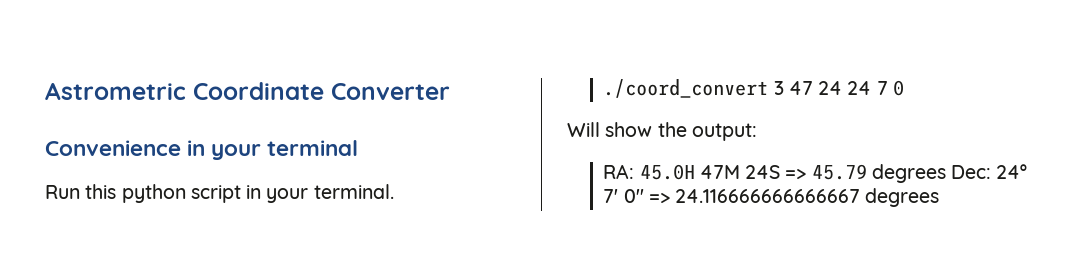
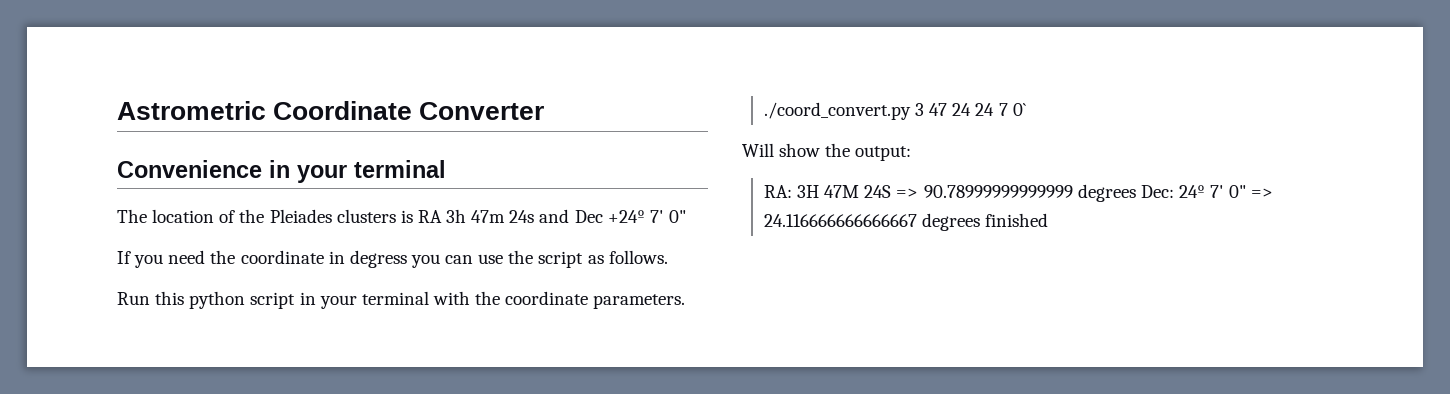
(359, 148) none -> [117,209,686,223] [117,250,668,268] // The location of the Pleiades clusters is RA 3h 47m 24s and Dec +24º 7' 0" // If you need the coordinate in degress you can use the script as follows.
[313,184,394,199] [603,79,769,98] terminal. // ./coord_convert -> [361,291,686,309] [763,102,911,120] terminal with the coordinate parameters. // ./coord_convert.py
[892,80,904,96] 0 -> [1012,103,1026,116] 0`
[639,164,695,180] 45.0H -> [797,185,820,198] 3H
[811,164,867,180] 45.79 -> [923,185,1073,198] 90.78999999999999
(940, 197) none -> [985,213,1049,227] finished

